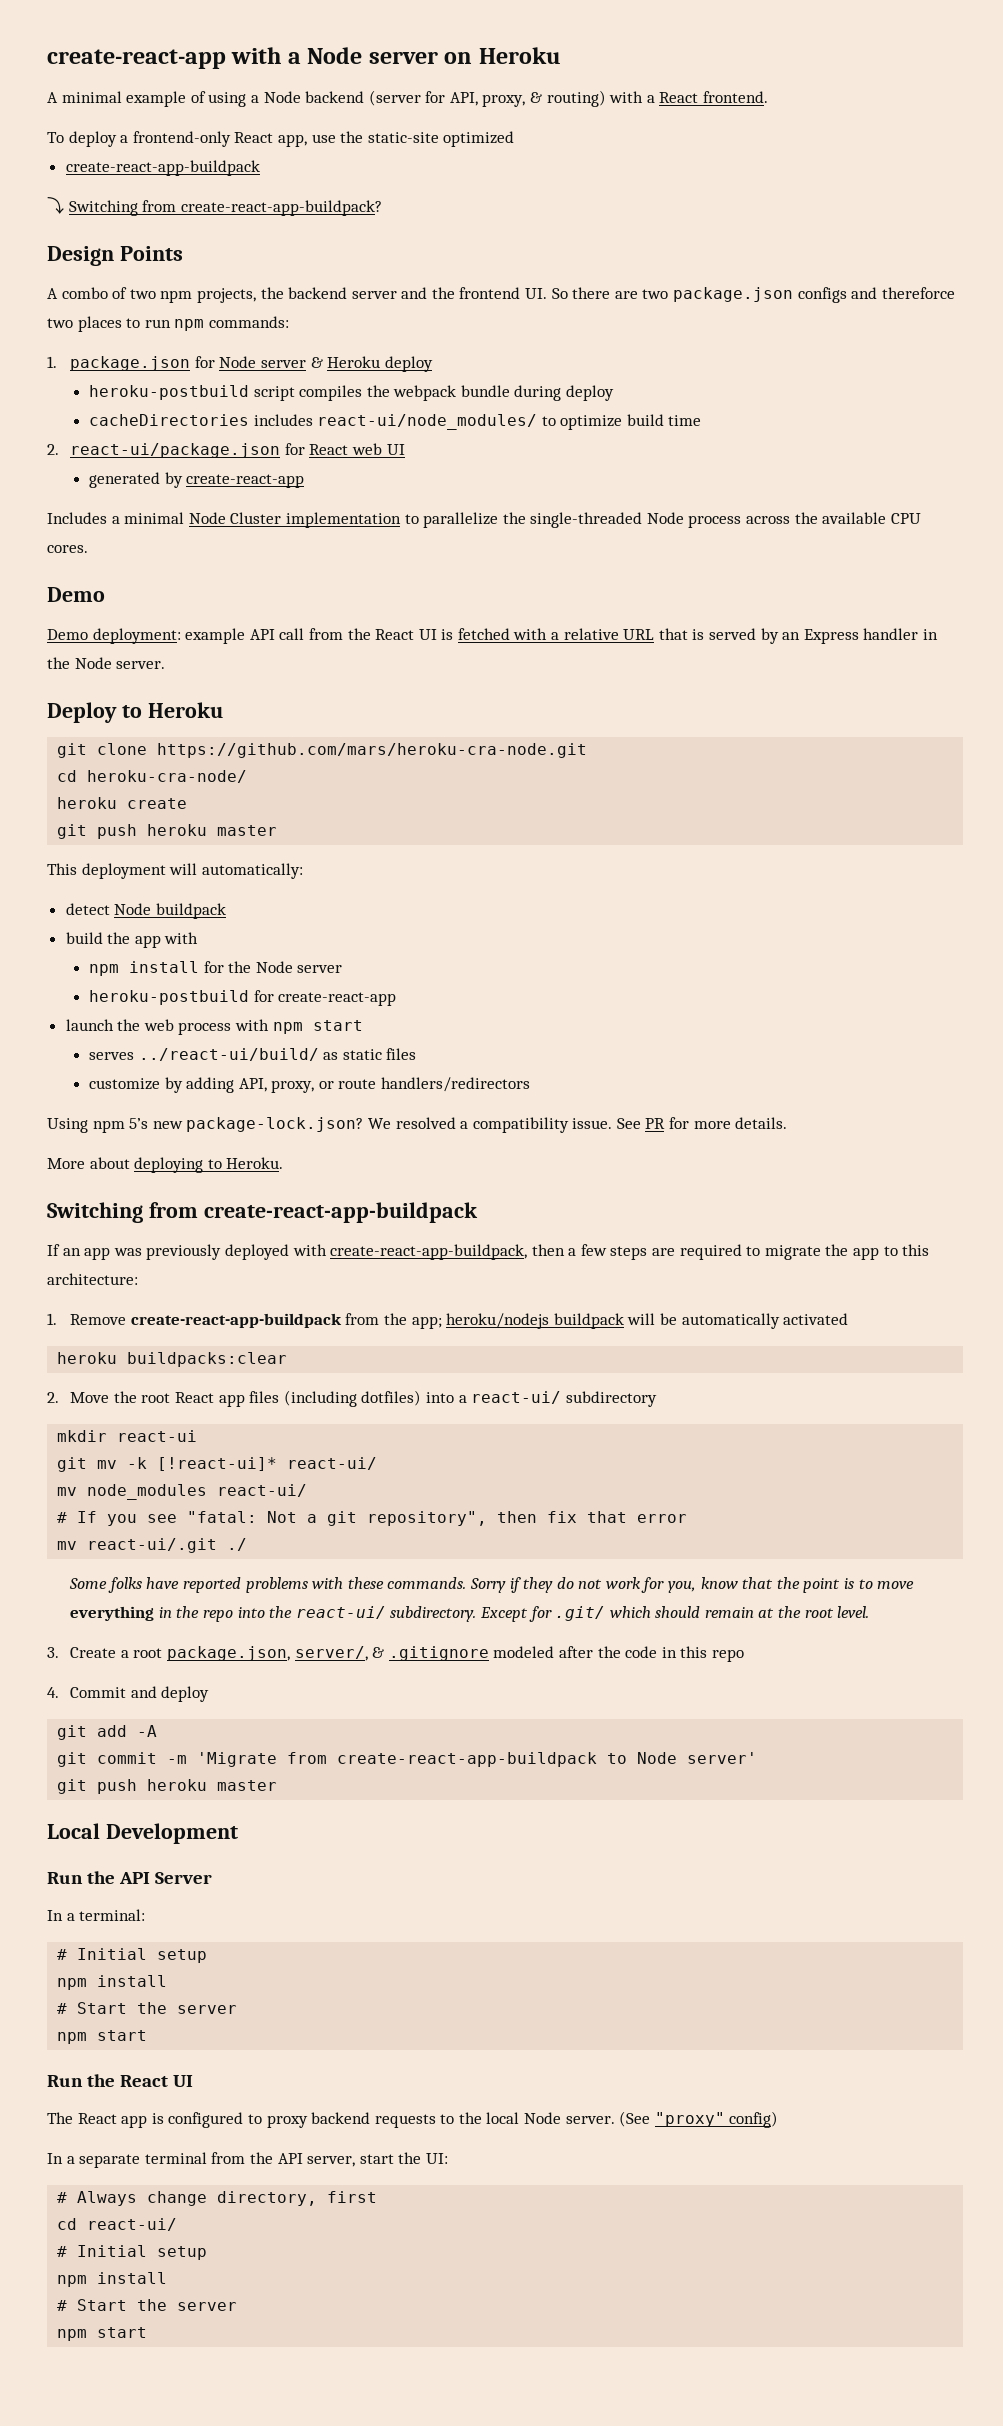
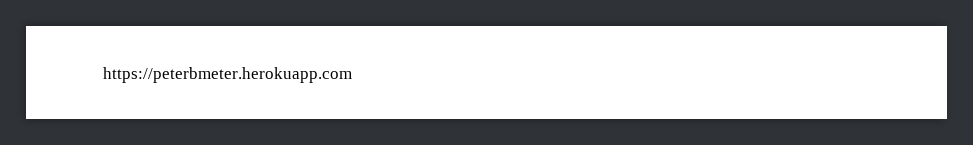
[47,47,561,69] [47,90,769,107] [47,131,515,147] [65,160,260,176] [47,197,382,216] [47,246,183,266] [47,287,955,303] [47,316,289,332] [47,356,433,372] [88,385,615,401] [88,414,702,430] [47,443,405,458] [88,472,305,488] [47,512,921,528] [47,545,88,553] [47,587,105,602] [47,628,938,644] [47,657,166,669] [47,702,223,723] [57,743,588,758] [57,770,248,783] [57,797,188,809] [57,824,278,839] [47,863,303,879] [65,903,226,919] [65,932,199,948] [88,961,343,976] [88,990,397,1006] [65,1019,363,1035] [88,1048,417,1061] [88,1077,531,1093] [47,1117,788,1133] [47,1157,284,1173] [47,1202,478,1223] [47,1244,930,1260] [47,1273,138,1285] [47,1313,849,1329] [57,1352,288,1367] [47,1390,657,1407] [57,1430,198,1442] [57,1457,378,1472] [57,1484,308,1500] [57,1511,688,1526] [57,1538,248,1553] [69,1577,915,1593] [70,1606,870,1622] [47,1646,744,1662] [47,1686,210,1702] [57,1725,158,1740] [57,1752,758,1767] [57,1779,278,1794] [47,1823,238,1844] [47,1871,213,1884] [47,1909,146,1921] [57,1948,208,1963] [57,1975,168,1990] [57,2002,238,2014] [57,2030,148,2044] [47,2074,194,2087] [47,2111,779,2128] [47,2152,448,2168] [57,2191,378,2206] [57,2218,178,2231] [57,2245,208,2260] [57,2272,168,2287] [57,2299,238,2311] [57,2327,148,2341] create-react-app with a Node server on Heroku // A minimal example of using a Node backend (server for API, proxy, & routing) with a React frontend. // To deploy a frontend-only React app, use the static-site optimized // create-react-app-buildpack // ⤵ Switching from create-react-app-buildpack? // Design Points // A combo of two npm projects, the backend server and the frontend UI. So there are two package.json configs and thereforce two places to run npm commands: // 1. package.json for Node server & Heroku deploy // heroku-postbuild script compiles the webpack bundle during deploy // cacheDirectories includes react-ui/node_modules/ to optimize build time // 2. react-ui/package.json for React web UI // generated by create-react-app // Includes a minimal Node Cluster implementation to parallelize the single-threaded Node process across the available CPU cores. // Demo // Demo deployment: example API call from the React UI is fetched with a relative URL that is served by an Express handler in the Node server. // Deploy to Heroku // git clone https://github.com/mars/heroku-cra-node.git // cd heroku-cra-node/ // heroku create // git push heroku master // This deployment will automatically: // detect Node buildpack // build the app with // npm install for the Node server // heroku-postbuild for create-react-app // launch the web process with npm start // serves ../react-ui/build/ as static files // customize by adding API, proxy, or route handlers/redirectors // Using npm 5’s new package-lock.json? We resolved a compatibility issue. See PR for more details. // More about deploying to Heroku. // Switching from create-react-app-buildpack // If an app was previously deployed with create-react-app-buildpack, then a few steps are required to migrate the app to this architecture: // 1. Remove create-react-app-buildpack from the app; heroku/nodejs buildpack will be automatically activated // heroku buildpacks:clear // 2. Move the root React app files (including dotfiles) into a react-ui/ subdirectory // mkdir react-ui // git mv -k [!react-ui]* react-ui/ // mv node_modules react-ui/ // # If you see "fatal: Not a git repository", then fix that error // mv react-ui/.git ./ // Some folks have reported problems with these commands. Sorry if they do not work for you, know that the point is to move everything in the repo into the react-ui/ subdirectory. Except for .git/ which should remain at the root level. // 3. Create a root package.json, server/, & .gitignore modeled after the code in this repo // 4. Commit and deploy // git add -A // git commit -m 'Migrate from create-react-app-buildpack to Node server' // git push heroku master // Local Development // Run the API Server // In a terminal: // # Initial setup // npm install // # Start the server // npm start // Run the React UI // The React app is configured to proxy backend requests to the local Node server. (See "proxy" config) // In a separate terminal from the API server, start the UI: // # Always change directory, first // cd react-ui/ // # Initial setup // npm install // # Start the server // npm start -> [103,67,352,83] https://peterbmeter.herokuapp.com

